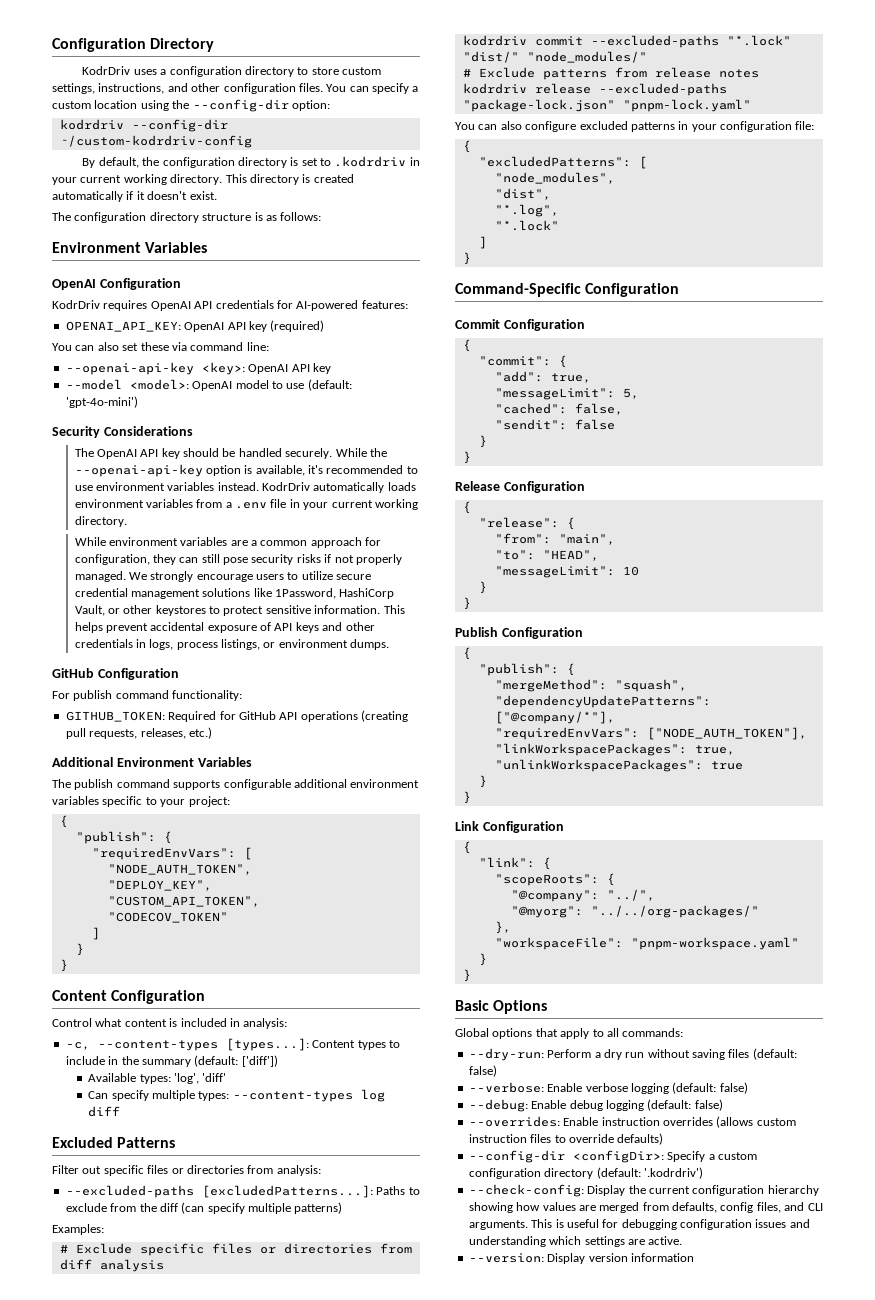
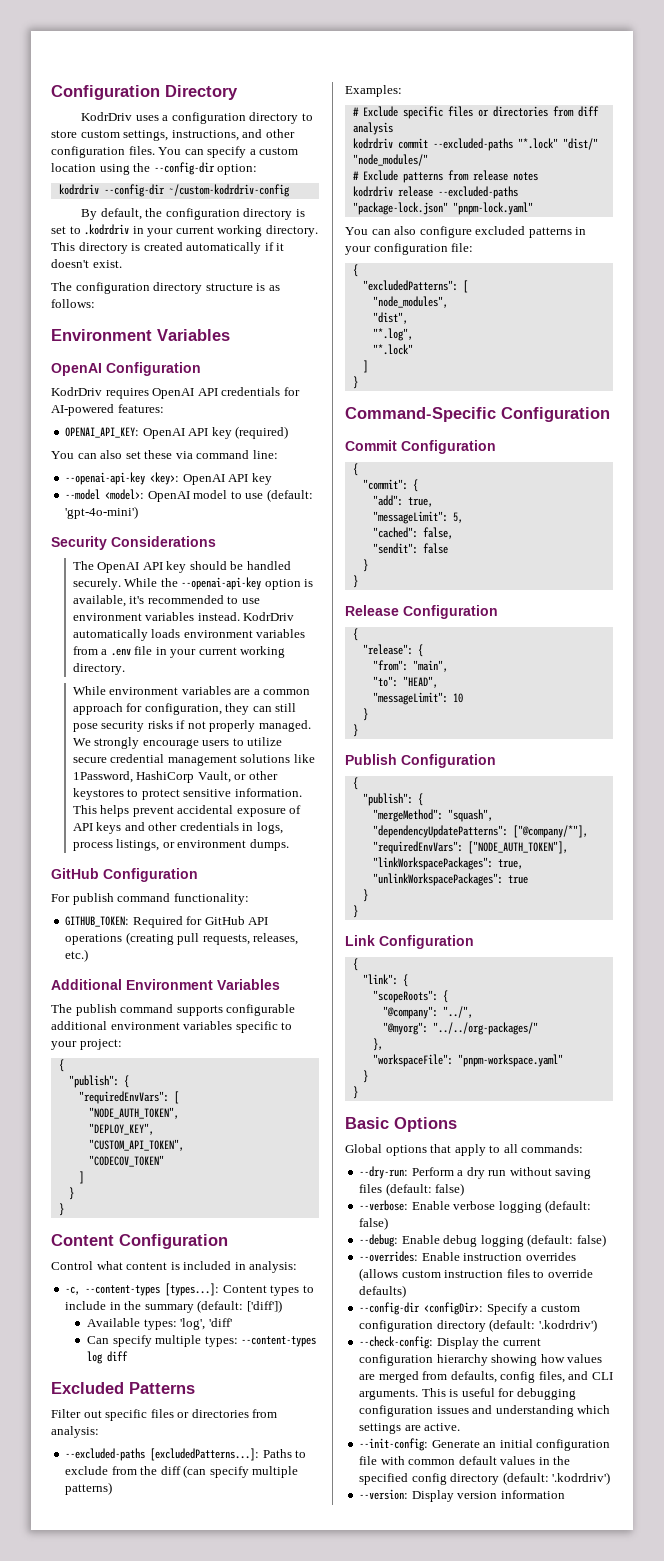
(683, 1240) none -> [359,1438,611,1451] [359,1456,571,1465] [359,1472,611,1485] // --init-config: Generate an initial configuration file with common default values in the specified config directory (default: '.kodrdriv')

